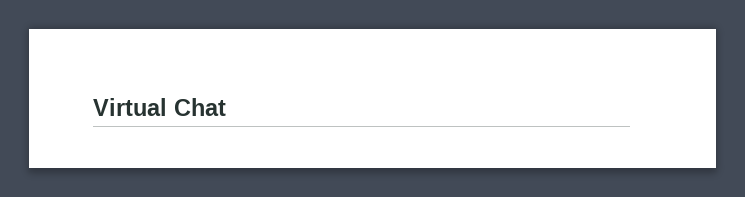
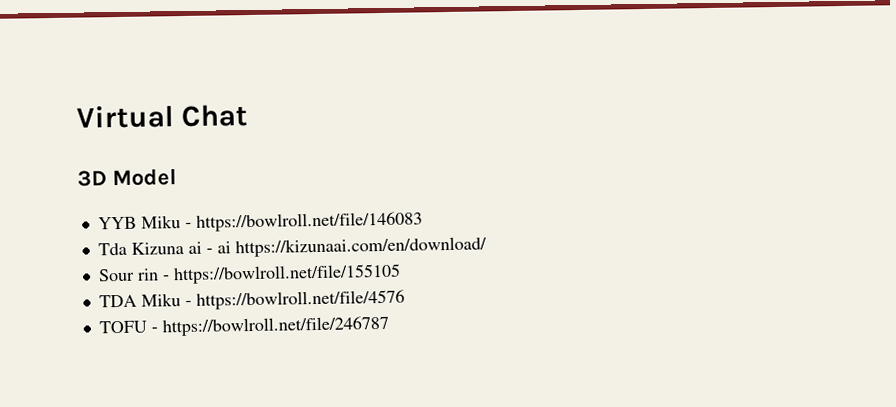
(226, 107) none -> [77,168,177,187] [97,211,423,232] [97,236,487,258] [97,263,401,285] [98,289,405,310] [98,315,389,337] // 3D Model // YYB Miku - https://bowlroll.net/file/146083 // Tda Kizuna ai - ai https://kizunaai.com/en/download/ // Sour rin - https://bowlroll.net/file/155105 // TDA Miku - https://bowlroll.net/file/4576 // TOFU - https://bowlroll.net/file/246787

